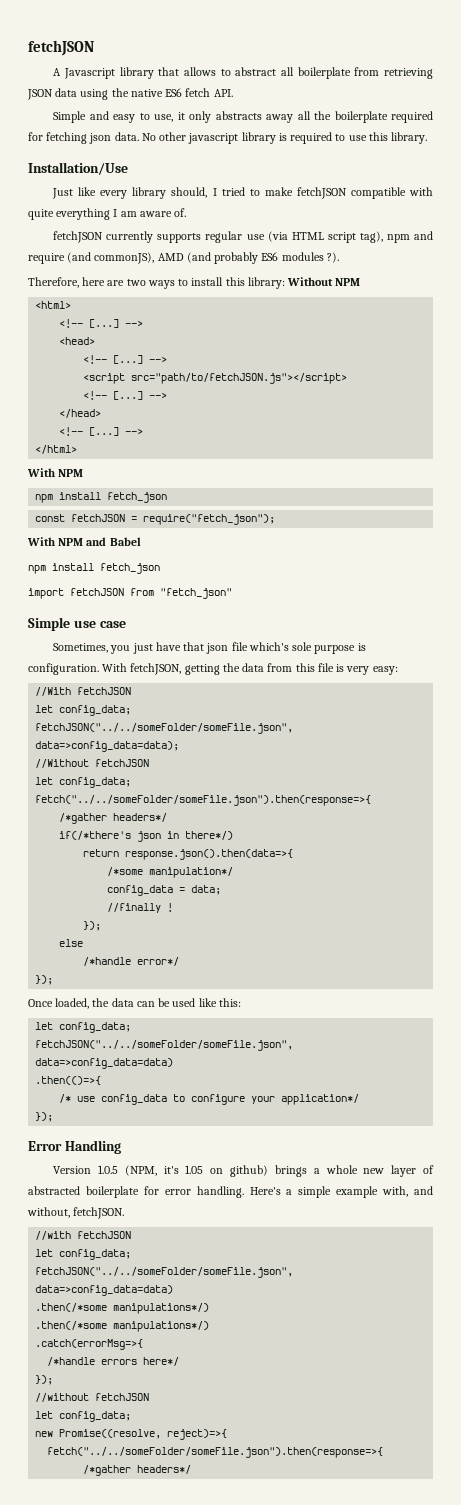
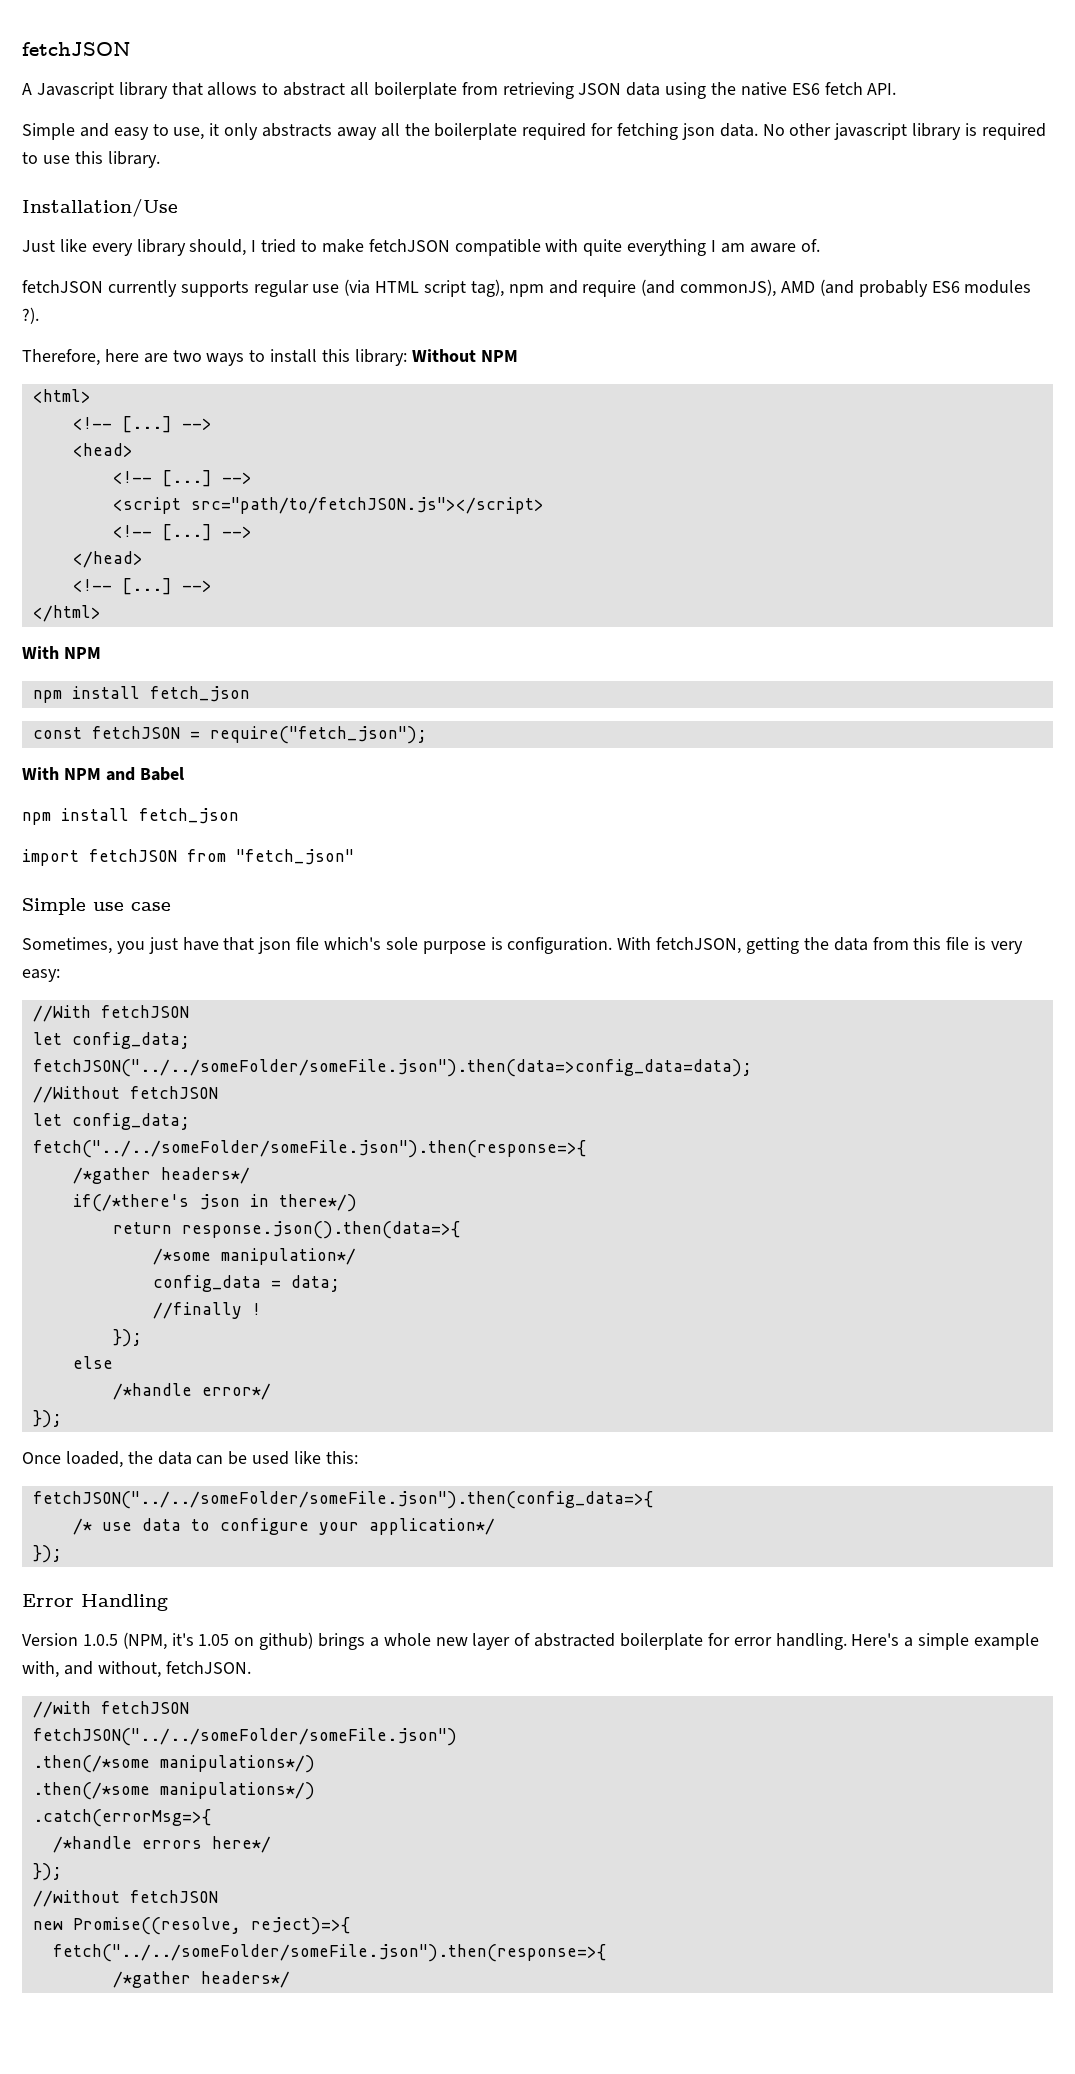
[35,723,294,734] [35,741,180,752] fetchJSON("../../someFolder/someFile.json", data=>config_data=data); -> [32,1059,752,1077] fetchJSON("../../someFolder/someFile.json").then(data=>config_data=data);
[35,1022,132,1033] [35,1040,294,1051] [35,1058,174,1069] [35,1076,102,1085] let config_data; // fetchJSON("../../someFolder/someFile.json", data=>config_data=data) // .then(()=>{ -> [32,1491,653,1509] fetchJSON("../../someFolder/someFile.json").then(config_data=>{
[101,1094,168,1105] config_data -> [141,1518,181,1531] data
[35,1249,132,1260] [35,1267,294,1278] [35,1285,174,1296] let config_data; // fetchJSON("../../someFolder/someFile.json", data=>config_data=data) -> [32,1728,457,1746] fetchJSON("../../someFolder/someFile.json")
[35,1411,132,1422] // let config_data; -> (218, 1896) none

